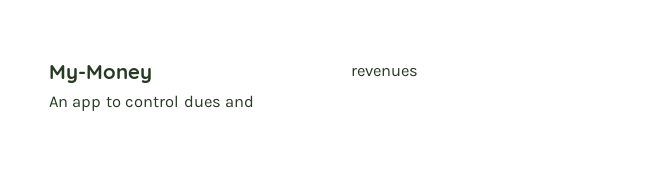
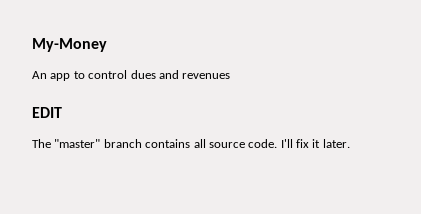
(418, 72) none -> [32,107,62,118] [32,139,350,148] // EDIT // The "master" branch contains all source code. I'll fix it later.

